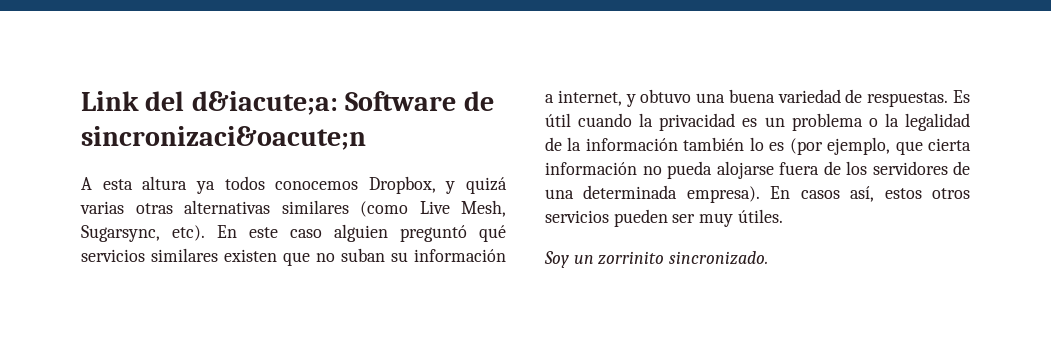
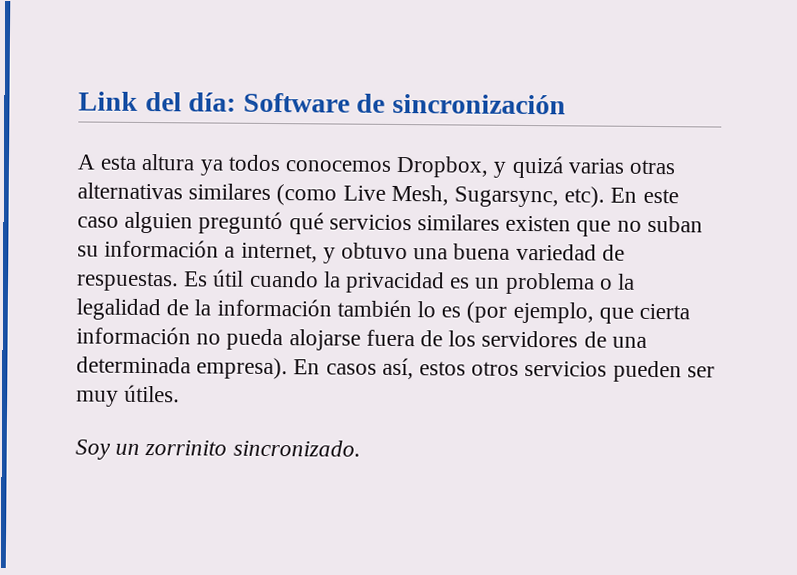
[191,91,338,115] d&iacute;a: -> [188,92,237,112] día:
[81,126,366,150] sincronizaci&oacute;n -> [391,93,566,115] sincronización

